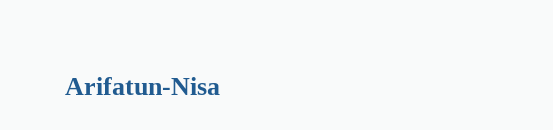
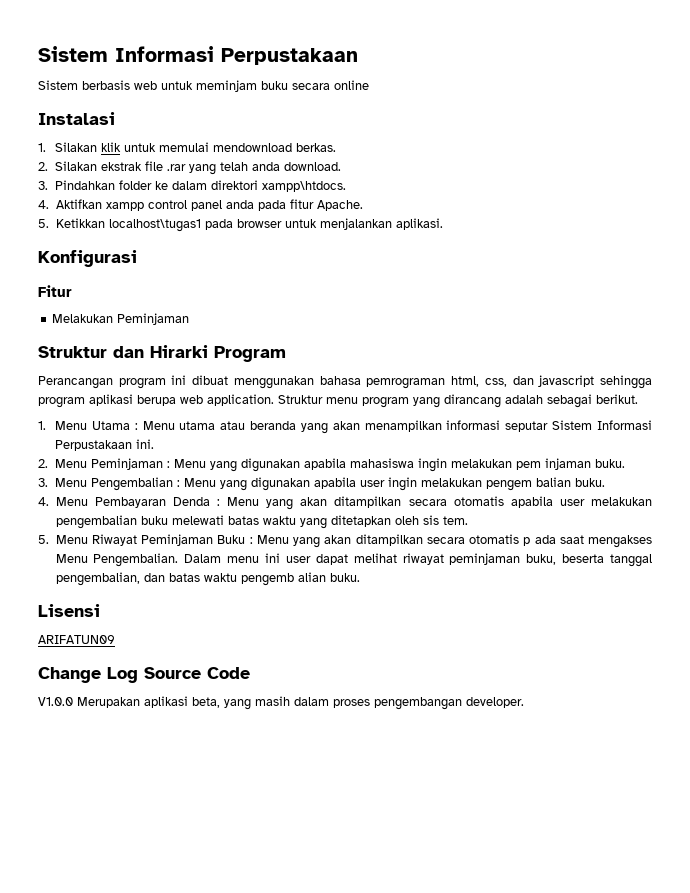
[65,77,220,95] Arifatun-Nisa -> [38,46,358,65] [38,80,369,92] [38,112,115,125] [38,142,337,152] [38,161,342,175] [38,180,347,192] [38,199,363,211] [38,218,443,232] [38,250,137,267] [38,285,72,297] [52,313,190,325] [38,345,286,362] [38,375,653,389] [38,394,638,408] [38,420,652,434] [55,439,155,451] [38,458,626,472] [38,477,606,491] [38,496,652,510] [55,515,468,529] [38,534,652,548] [55,553,652,567] [55,572,360,586] [38,604,100,617] [38,635,115,644] [38,667,250,683] [38,696,524,710] Sistem Informasi Perpustakaan // Sistem berbasis web untuk meminjam buku secara online // Instalasi // 1. Silakan klik untuk memulai mendownload berkas. // 2. Silakan ekstrak file .rar yang telah anda download. // 3. Pindahkan folder ke dalam direktori xampp\htdocs. // 4. Aktifkan xampp control panel anda pada fitur Apache. // 5. Ketikkan localhost\tugas1 pada browser untuk menjalankan aplikasi. // Konfigurasi // Fitur // Melakukan Peminjaman // Struktur dan Hirarki Program // Perancangan program ini dibuat menggunakan bahasa pemrograman html, css, dan javascript sehingga program aplikasi berupa web application. Struktur menu program yang dirancang adalah sebagai berikut. // 1. Menu Utama : Menu utama atau beranda yang akan menampilkan informasi seputar Sistem Informasi Perpustakaan ini. // 2. Menu Peminjaman : Menu yang digunakan apabila mahasiswa ingin melakukan pem injaman buku. // 3. Menu Pengembalian : Menu yang digunakan apabila user ingin melakukan pengem balian buku. // 4. Menu Pembayaran Denda : Menu yang akan ditampilkan secara otomatis apabila user melakukan pengembalian buku melewati batas waktu yang ditetapkan oleh sis tem. // 5. Menu Riwayat Peminjaman Buku : Menu yang akan ditampilkan secara otomatis p ada saat mengakses Menu Pengembalian. Dalam menu ini user dapat melihat riwayat peminjaman buku, beserta tanggal pengembalian, dan batas waktu pengemb alian buku. // Lisensi // ARIFATUN09 // Change Log Source Code // V1.0.0 Merupakan aplikasi beta, yang masih dalam proses pengembangan developer.

